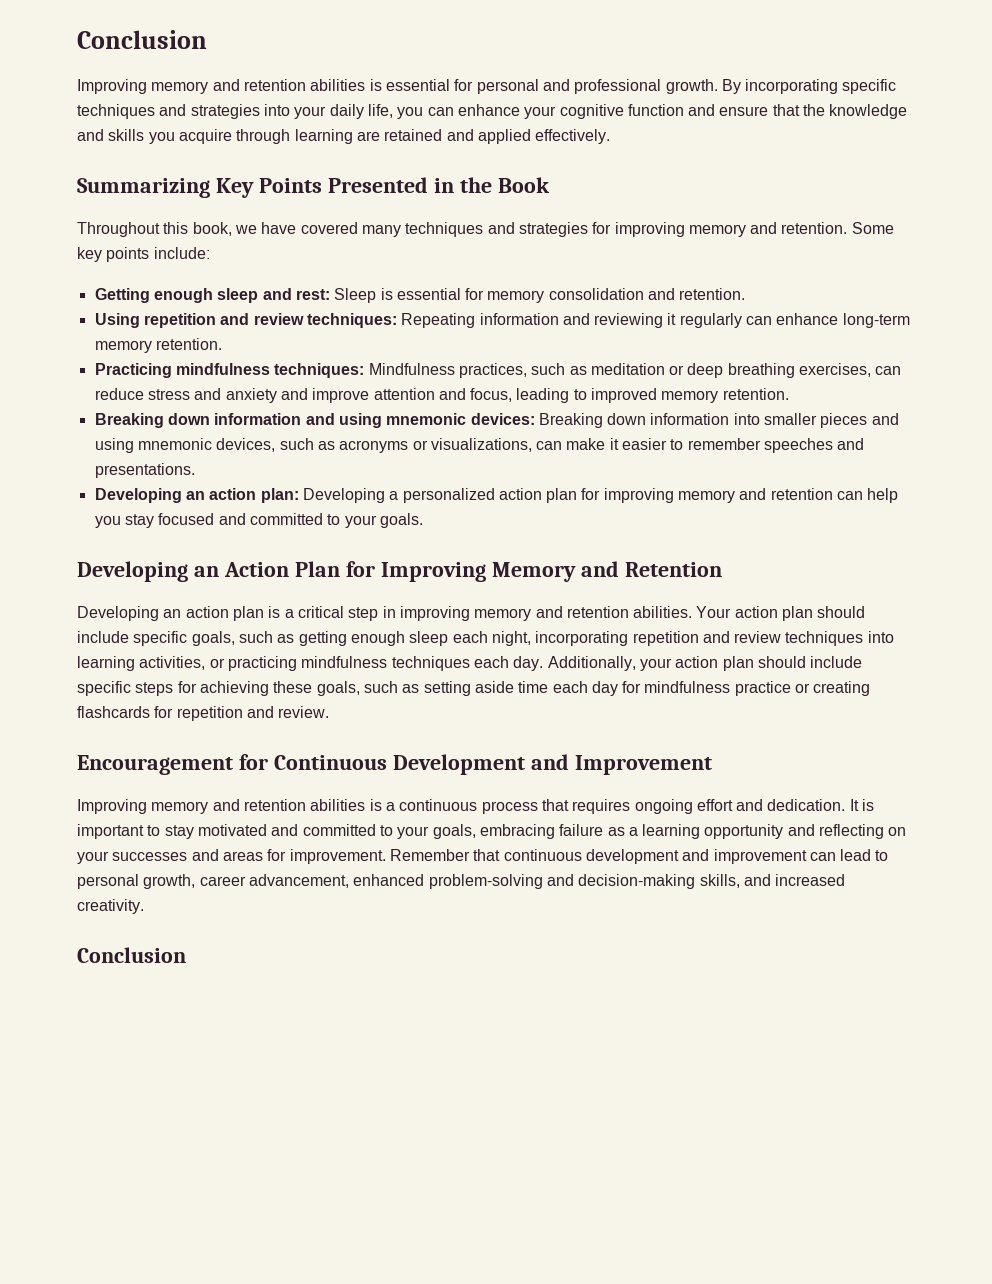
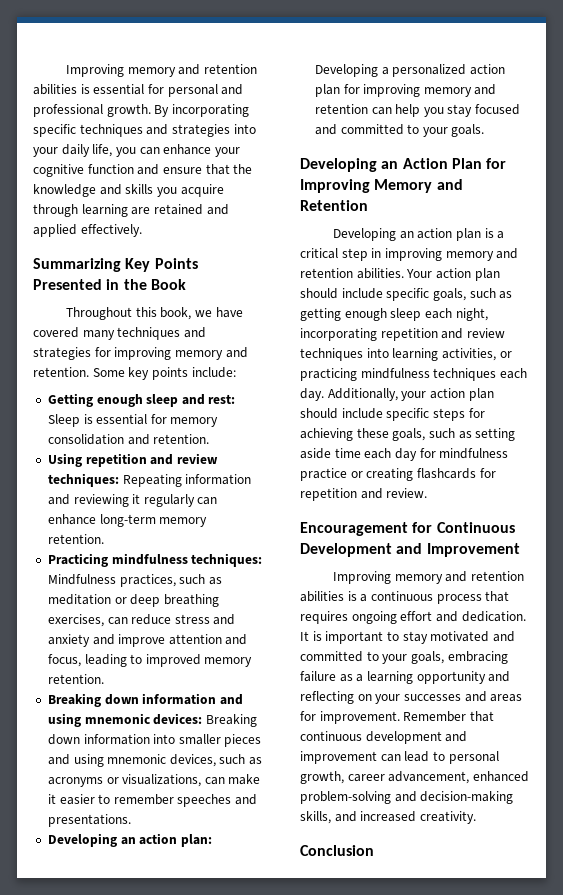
[77,30,207,49] Conclusion // -> (66, 70) none

